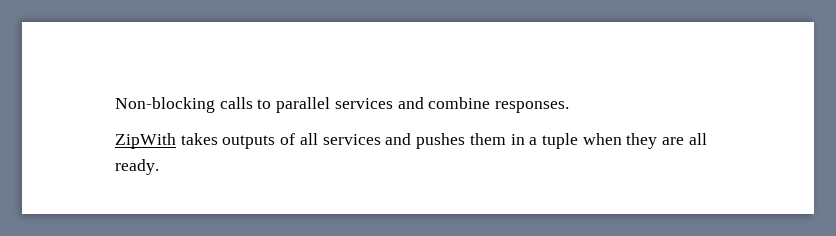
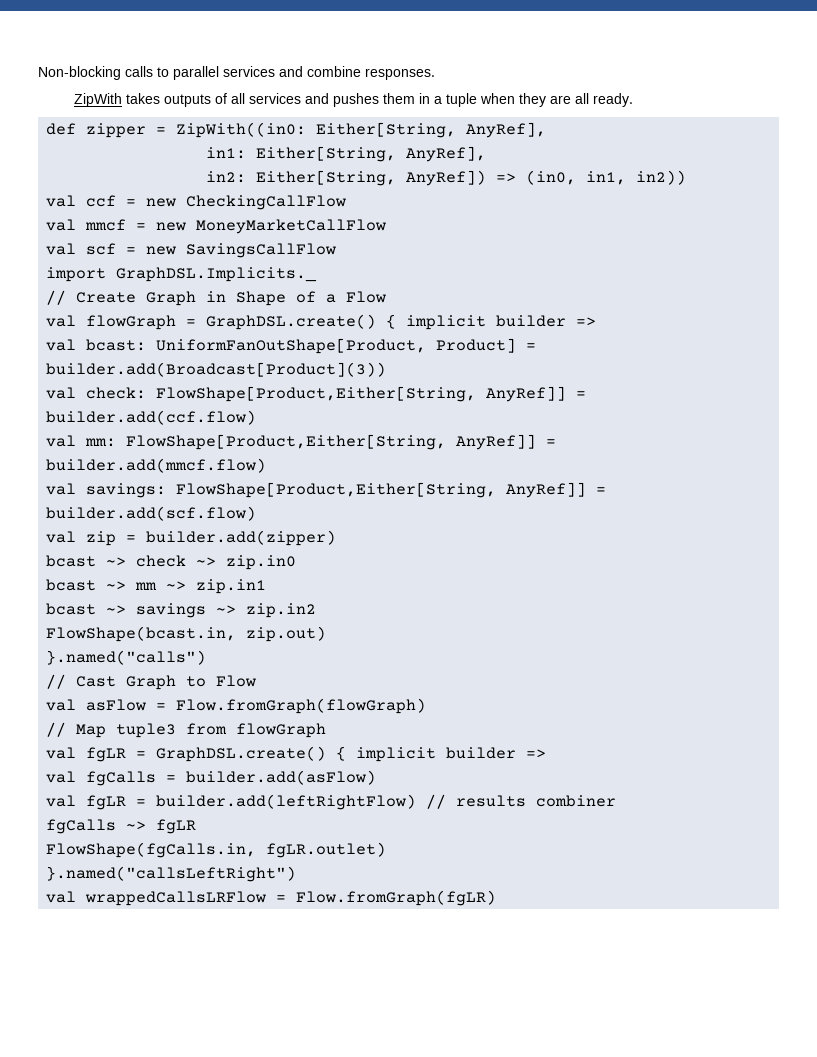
(159, 167) none -> [46,122,547,138] [206,146,487,162] [206,170,687,186] [46,195,347,210] [46,219,387,234] [46,243,337,258] [46,267,318,282] [46,290,387,306] [46,314,597,330] [46,338,537,354] [46,362,387,377] [46,386,587,402] [46,410,257,425] [46,434,557,450] [46,458,267,473] [46,482,607,498] [46,506,257,521] [46,530,337,546] [46,555,297,570] [46,579,267,594] [46,603,317,618] [46,626,327,642] [46,650,207,665] [46,674,257,690] [46,698,427,714] [46,722,327,738] [46,746,547,762] [46,770,377,786] [46,794,617,810] [46,819,197,834] [46,842,387,858] [46,866,297,882] [46,890,497,906] // def zipper = ZipWith((in0: Either[String, AnyRef], // in1: Either[String, AnyRef], // in2: Either[String, AnyRef]) => (in0, in1, in2)) // val ccf = new CheckingCallFlow // val mmcf = new MoneyMarketCallFlow // val scf = new SavingsCallFlow // import GraphDSL.Implicits._ // // Create Graph in Shape of a Flow // val flowGraph = GraphDSL.create() { implicit builder => // val bcast: UniformFanOutShape[Product, Product] = builder.add(Broadcast[Product](3)) // val check: FlowShape[Product,Either[String, AnyRef]] = builder.add(ccf.flow) // val mm: FlowShape[Product,Either[String, AnyRef]] = builder.add(mmcf.flow) // val savings: FlowShape[Product,Either[String, AnyRef]] = builder.add(scf.flow) // val zip = builder.add(zipper) // bcast ~> check ~> zip.in0 // bcast ~> mm ~> zip.in1 // bcast ~> savings ~> zip.in2 // FlowShape(bcast.in, zip.out) // }.named("calls") // // Cast Graph to Flow // val asFlow = Flow.fromGraph(flowGraph) // // Map tuple3 from flowGraph // val fgLR = GraphDSL.create() { implicit builder => // val fgCalls = builder.add(asFlow) // val fgLR = builder.add(leftRightFlow) // results combiner // fgCalls ~> fgLR // FlowShape(fgCalls.in, fgLR.outlet) // }.named("callsLeftRight") // val wrappedCallsLRFlow = Flow.fromGraph(fgLR)

